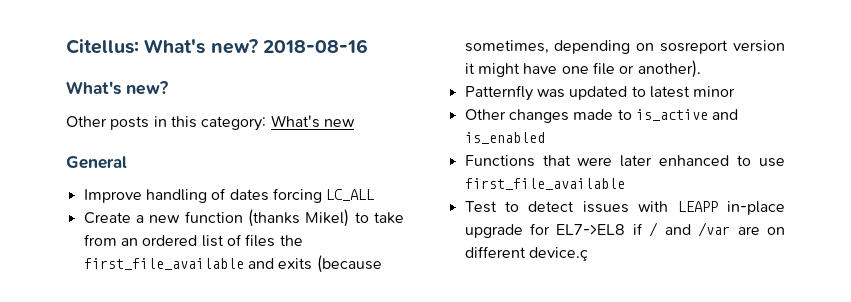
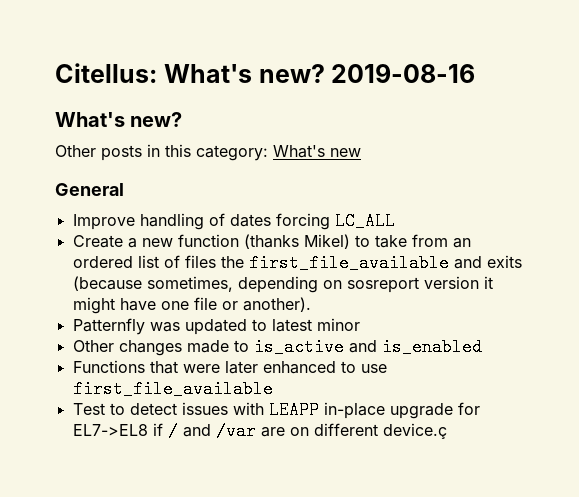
[262,39,368,53] 2018-08-16 -> [331,63,476,83] 2019-08-16

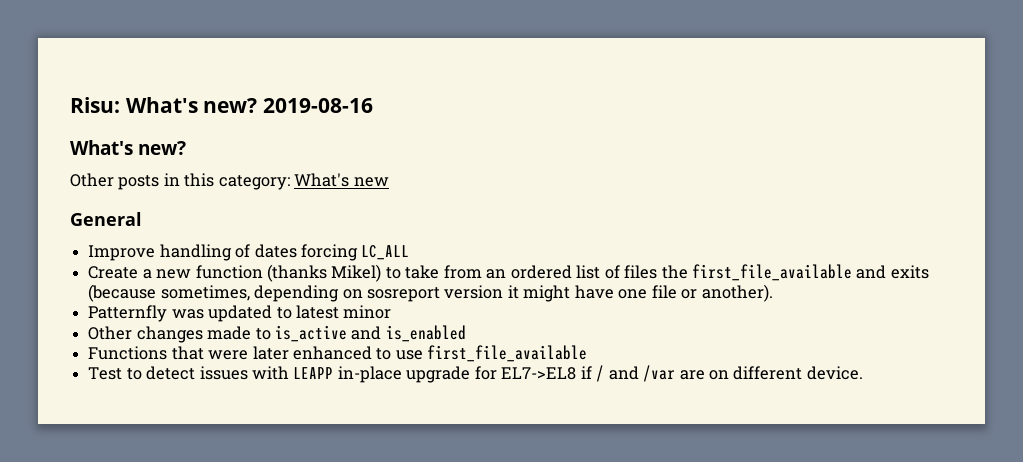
[55,63,157,83] Citellus: -> [70,97,120,113] Risu:
[382,423,447,439] device.ç -> [806,366,863,380] device.

